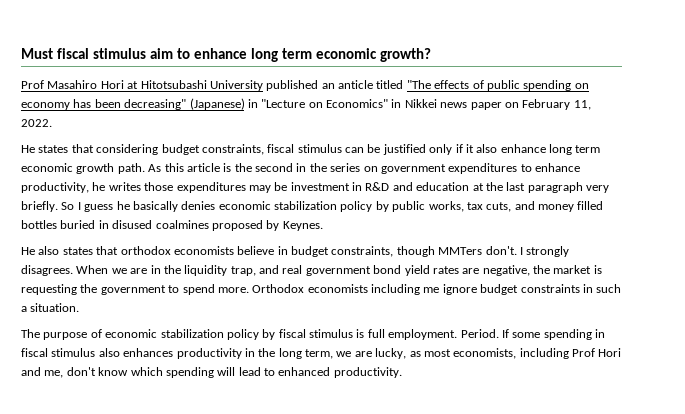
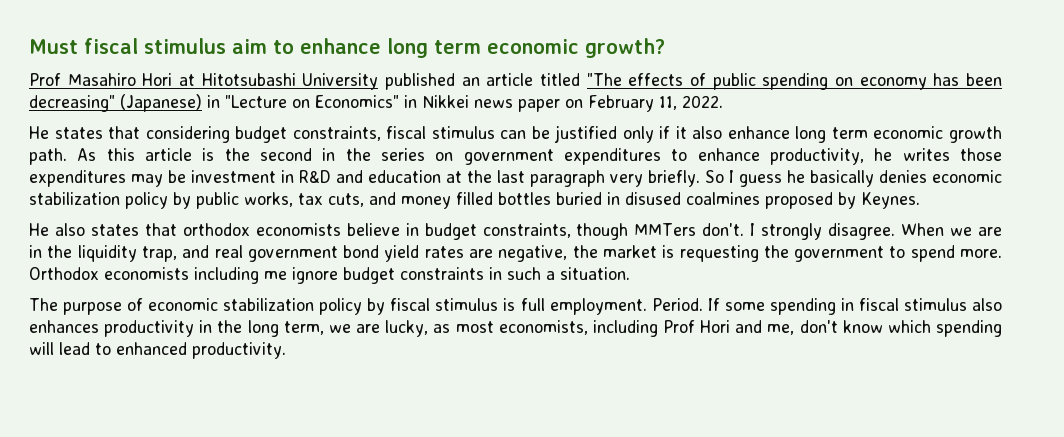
[338,80,373,89] anticle -> [486,73,534,86] article
[21,265,73,276] disagrees. -> [828,223,896,240] disagree.

